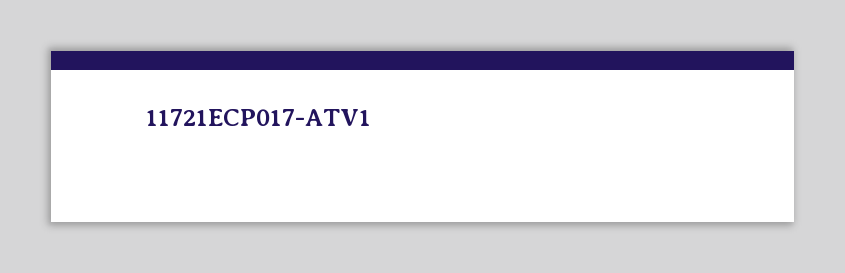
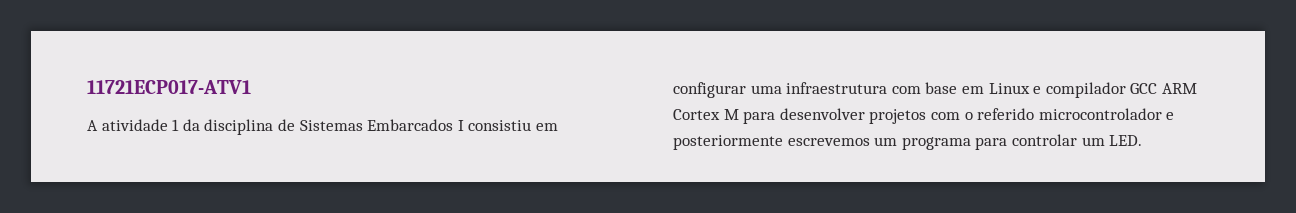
(371, 117) none -> [87,119,558,135] [673,82,1197,98] [673,108,1175,124] [673,134,1143,150] // A atividade 1 da disciplina de Sistemas Embarcados I consistiu em configurar uma infraestrutura com base em Linux e compilador GCC ARM Cortex M para desenvolver projetos com o referido microcontrolador e posteriormente escrevemos um programa para controlar um LED.

